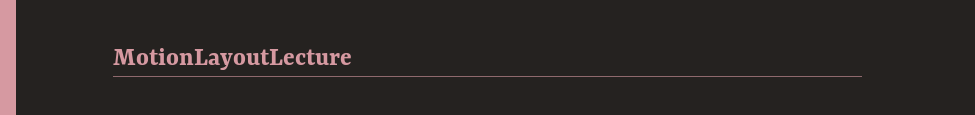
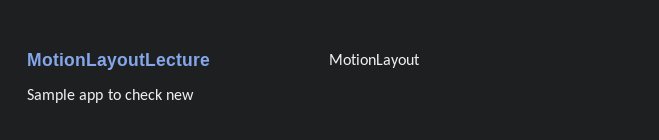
(352, 59) none -> [27,89,195,103] [329,54,420,68] // Sample app to check new MotionLayout

